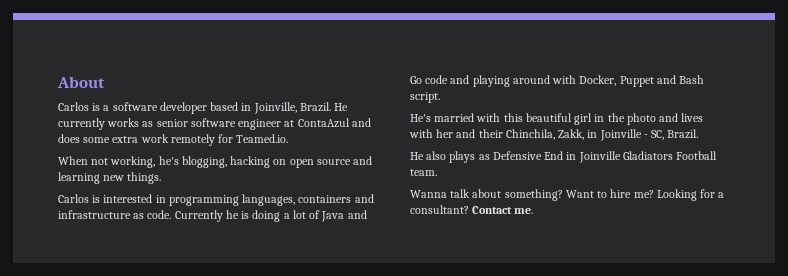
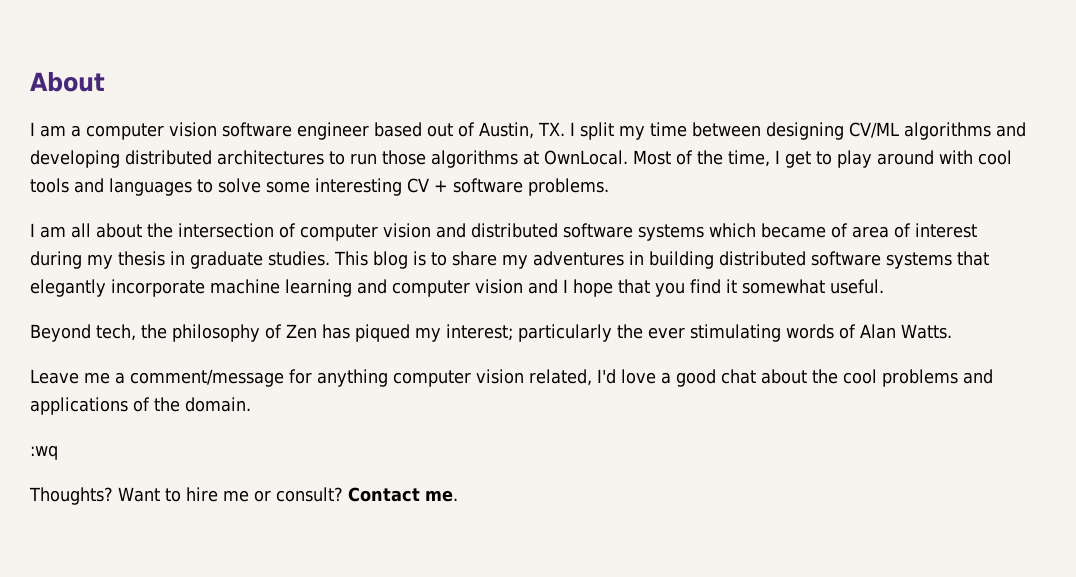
[58,102,349,114] [58,118,371,130] [58,134,289,146] [58,156,373,168] [58,172,162,184] [58,194,374,206] [58,210,367,222] [410,75,705,87] [410,92,440,103] [410,113,704,125] [409,129,699,141] [410,151,718,163] [410,169,437,176] [410,189,725,201] [410,205,469,214] Carlos is a software developer based in Joinville, Brazil. He currently works as senior software engineer at ContaAzul and does some extra work remotely for Teamed.io. // When not working, he's blogging, hacking on open source and learning new things. // Carlos is interested in programming languages, containers and infrastructure as code. Currently he is doing a lot of Java and Go code and playing around with Docker, Puppet and Bash script. // He's married with this beautiful girl in the photo and lives with her and their Chinchila, Zakk, in Joinville - SC, Brazil. // He also plays as Defensive End in Joinville Gladiators Football team. // Wanna talk about something? Want to hire me? Looking for a consultant? -> [30,122,1026,140] [30,150,1012,168] [30,178,609,196] [30,223,977,241] [30,251,989,269] [30,279,884,297] [30,324,952,342] [30,369,993,387] [30,397,251,415] [30,445,58,460] [29,487,343,505] I am a computer vision software engineer based out of Austin, TX. I split my time between designing CV/ML algorithms and developing distributed architectures to run those algorithms at OwnLocal. Most of the time, I get to play around with cool tools and languages to solve some interesting CV + software problems. // I am all about the intersection of computer vision and distributed software systems which became of area of interest during my thesis in graduate studies. This blog is to share my adventures in building distributed software systems that elegantly incorporate machine learning and computer vision and I hope that you find it somewhat useful. // Beyond tech, the philosophy of Zen has piqued my interest; particularly the ever stimulating words of Alan Watts. // Leave me a comment/message for anything computer vision related, I'd love a good chat about the cool problems and applications of the domain. // :wq // Thoughts? Want to hire me or consult?

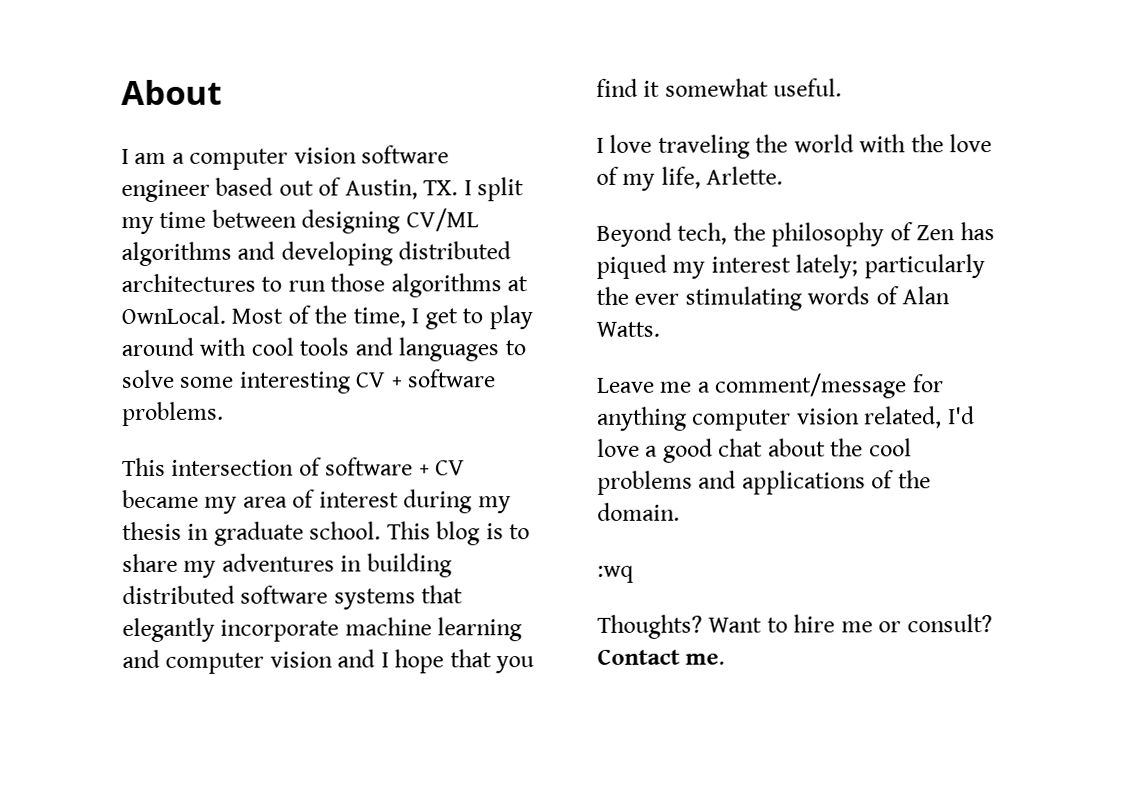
[30,223,848,241] I am all about the intersection of computer vision and distributed software systems which became of -> [122,457,466,477] [122,489,238,514] This intersection of software + CV became my
[268,251,330,266] studies. -> [309,521,382,540] school.
(884, 286) none -> [596,134,993,159] [596,166,784,191] // I love traveling the world with the love of my life, Arlette.
[446,324,513,341] interest; -> [710,254,859,279] interest lately;

